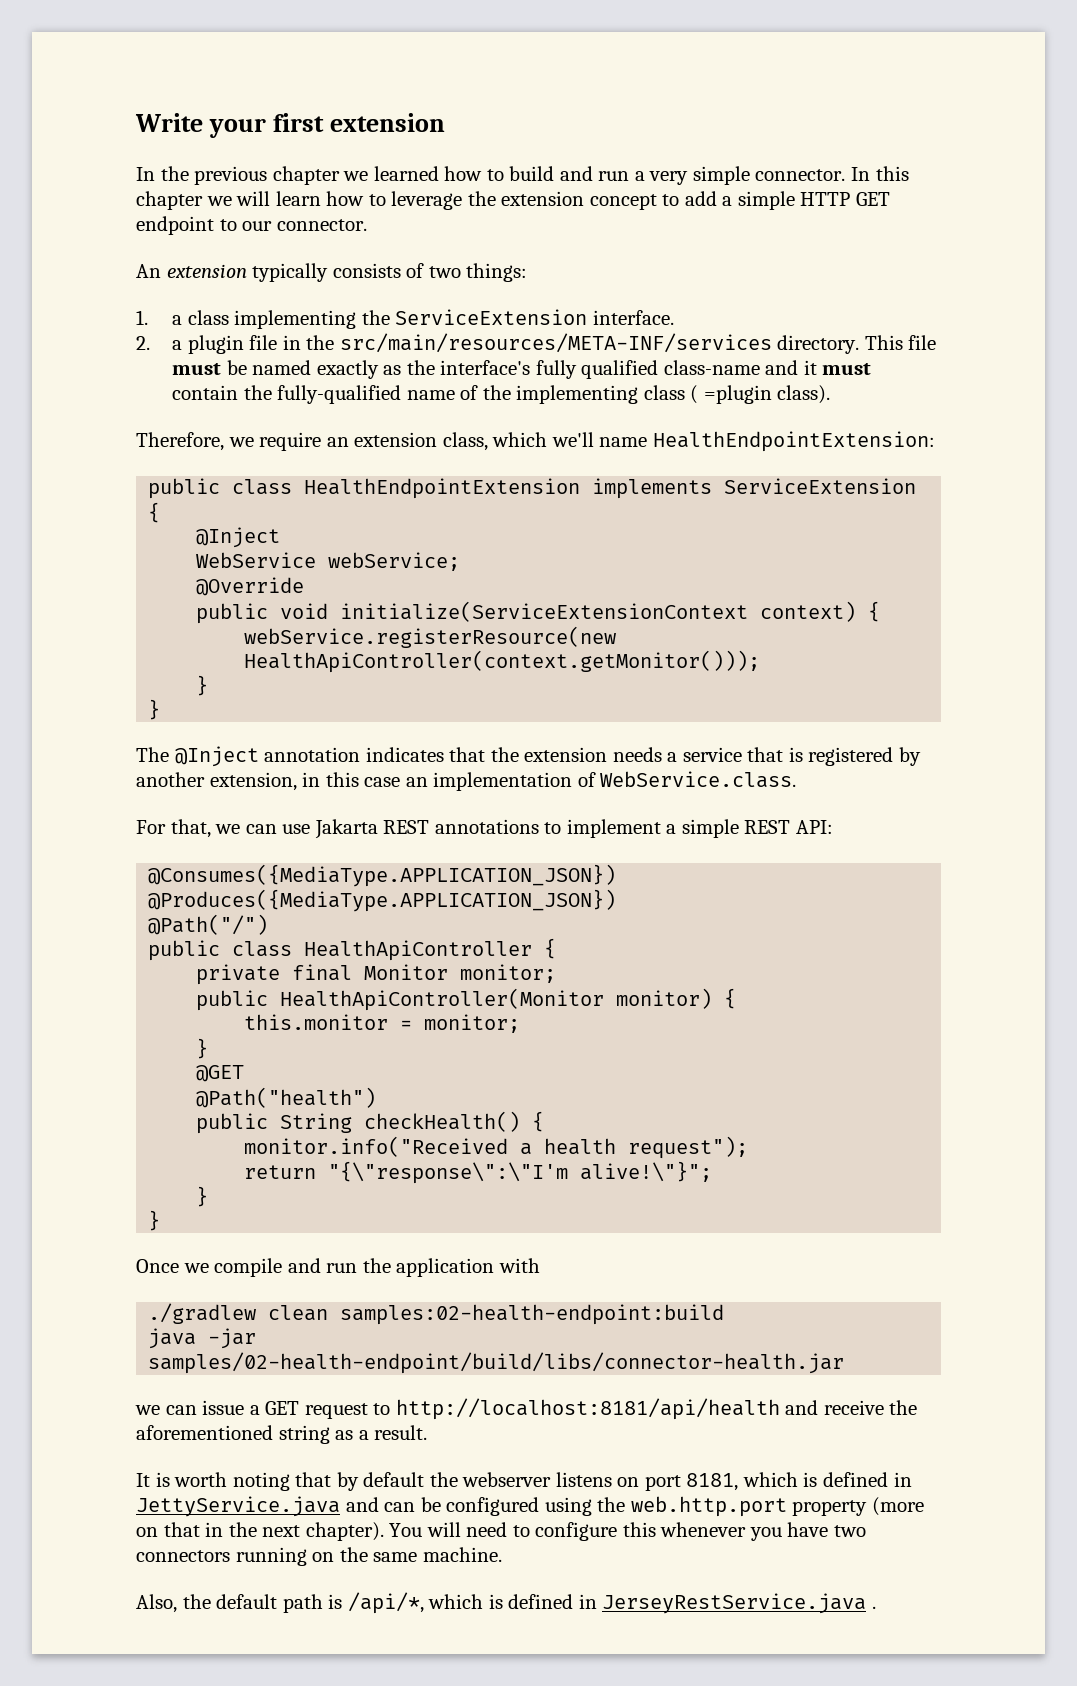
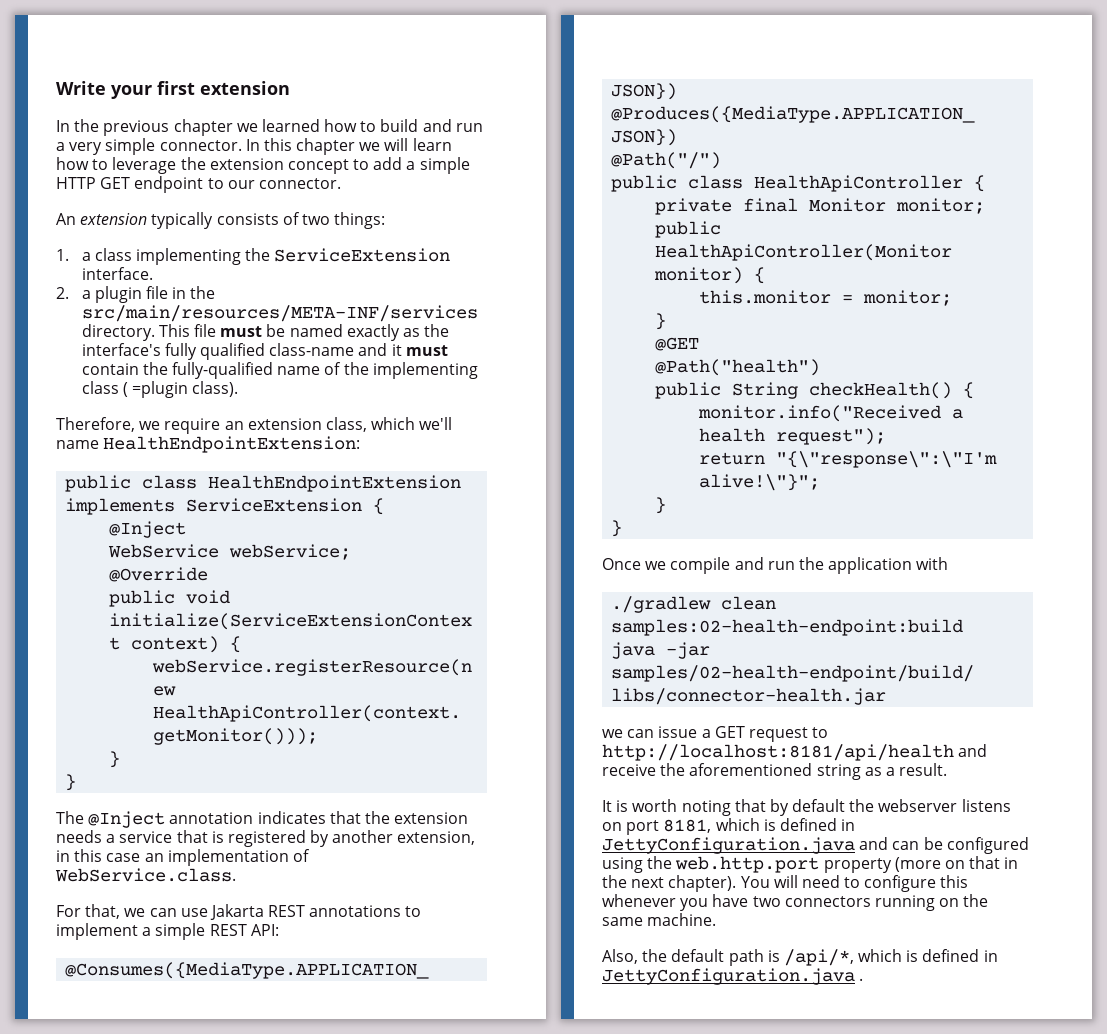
[136,1496,340,1517] JettyService.java -> [602,837,855,854] JettyConfiguration.java
[602,1593,867,1614] JerseyRestService.java -> [602,968,855,985] JettyConfiguration.java

